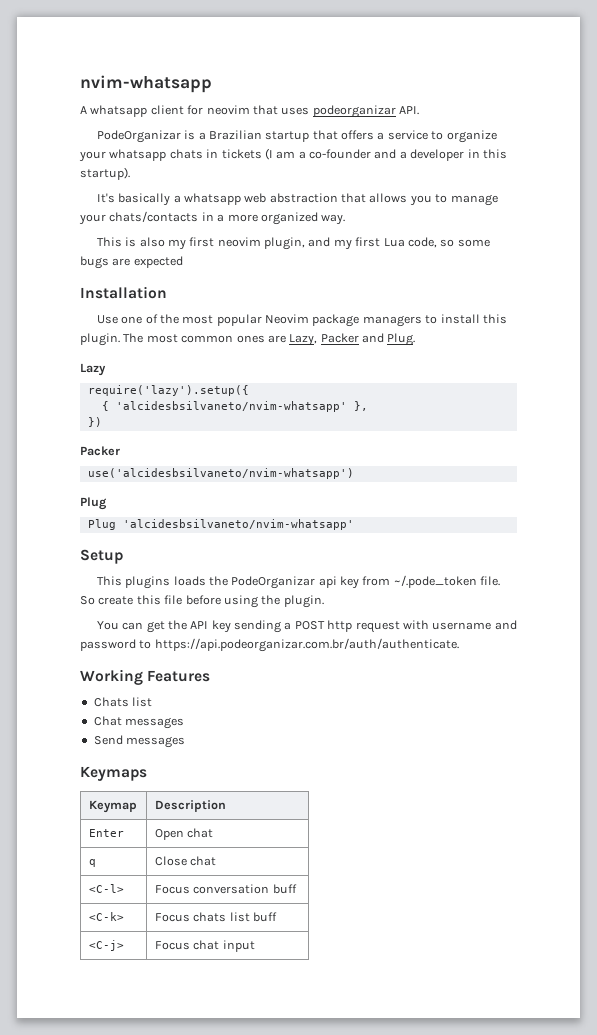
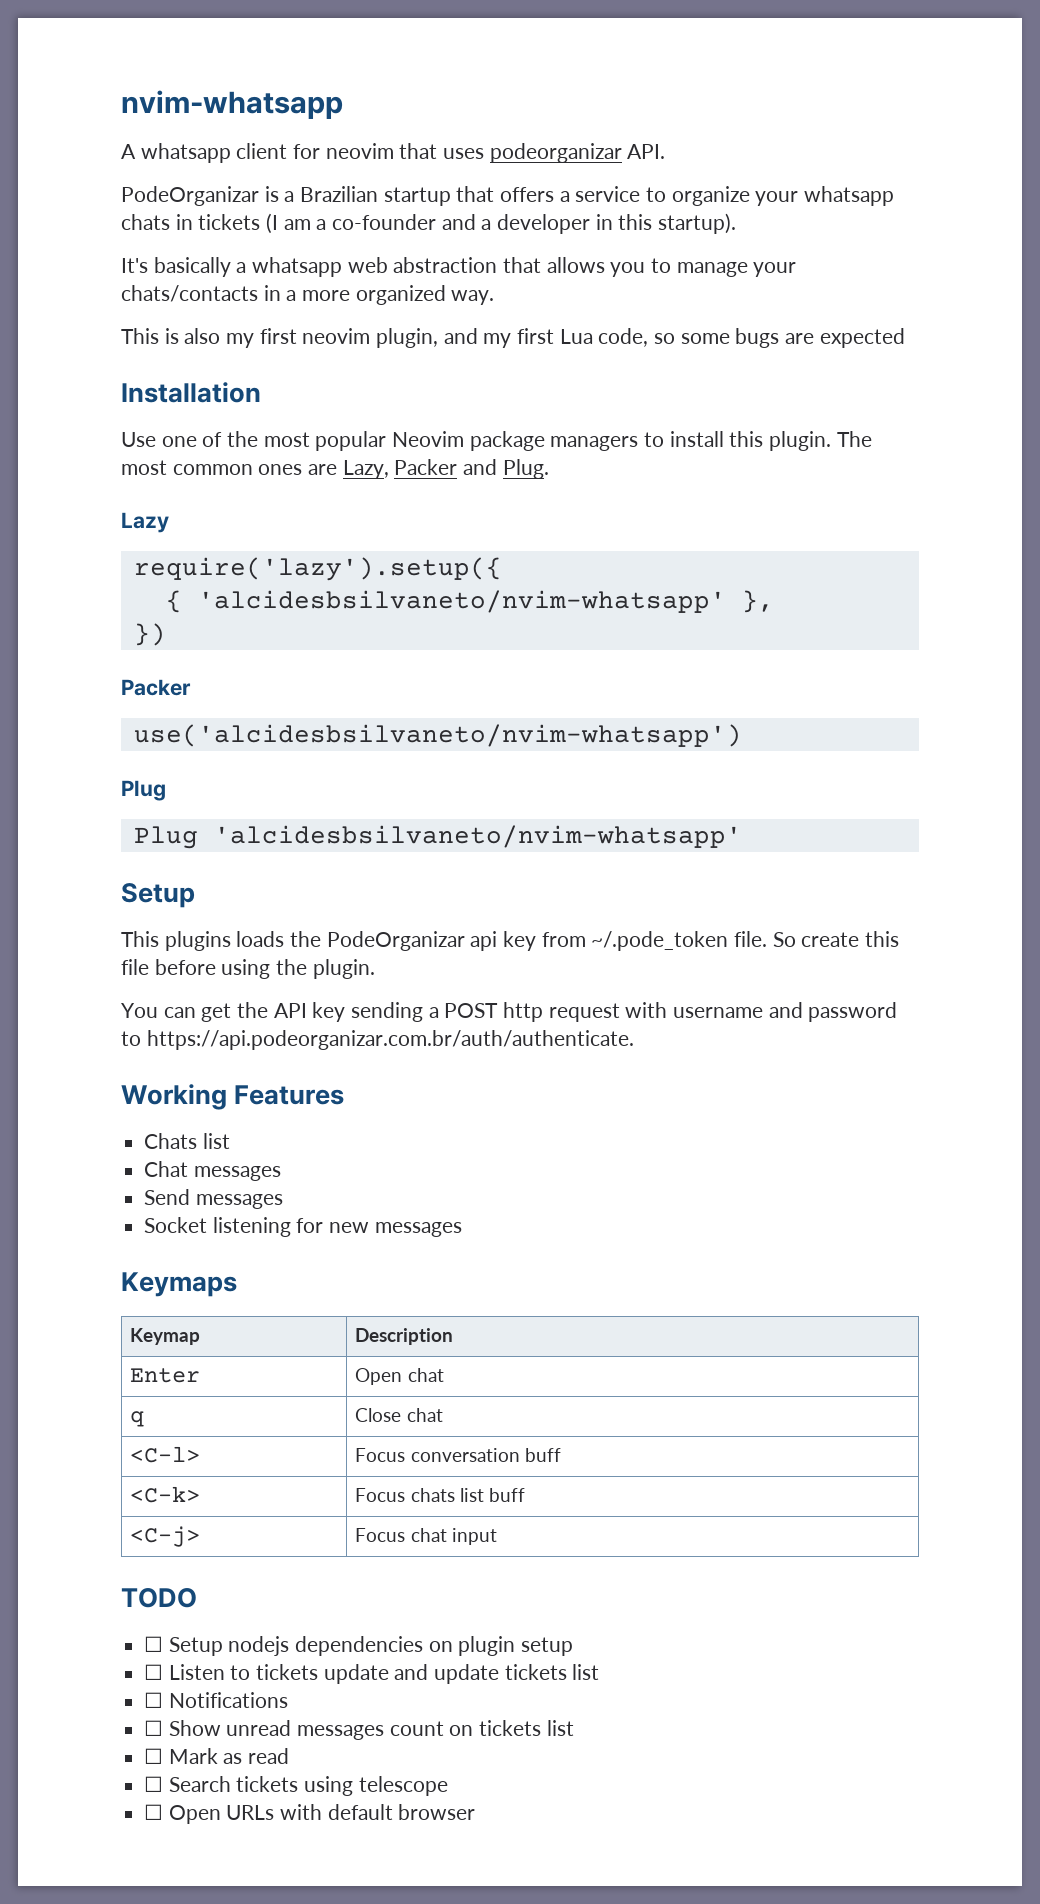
(186, 742) none -> [144,1217,462,1237] // Socket listening for new messages
(255, 946) none -> [121,1588,197,1608] [144,1636,574,1656] [144,1664,600,1684] [144,1692,288,1708] [144,1720,574,1740] [144,1748,290,1764] [144,1776,448,1796] [144,1804,476,1824] // TODO // ☐ Setup nodejs dependencies on plugin setup // ☐ Listen to tickets update and update tickets list // ☐ Notifications // ☐ Show unread messages count on tickets list // ☐ Mark as read // ☐ Search tickets using telescope // ☐ Open URLs with default browser

